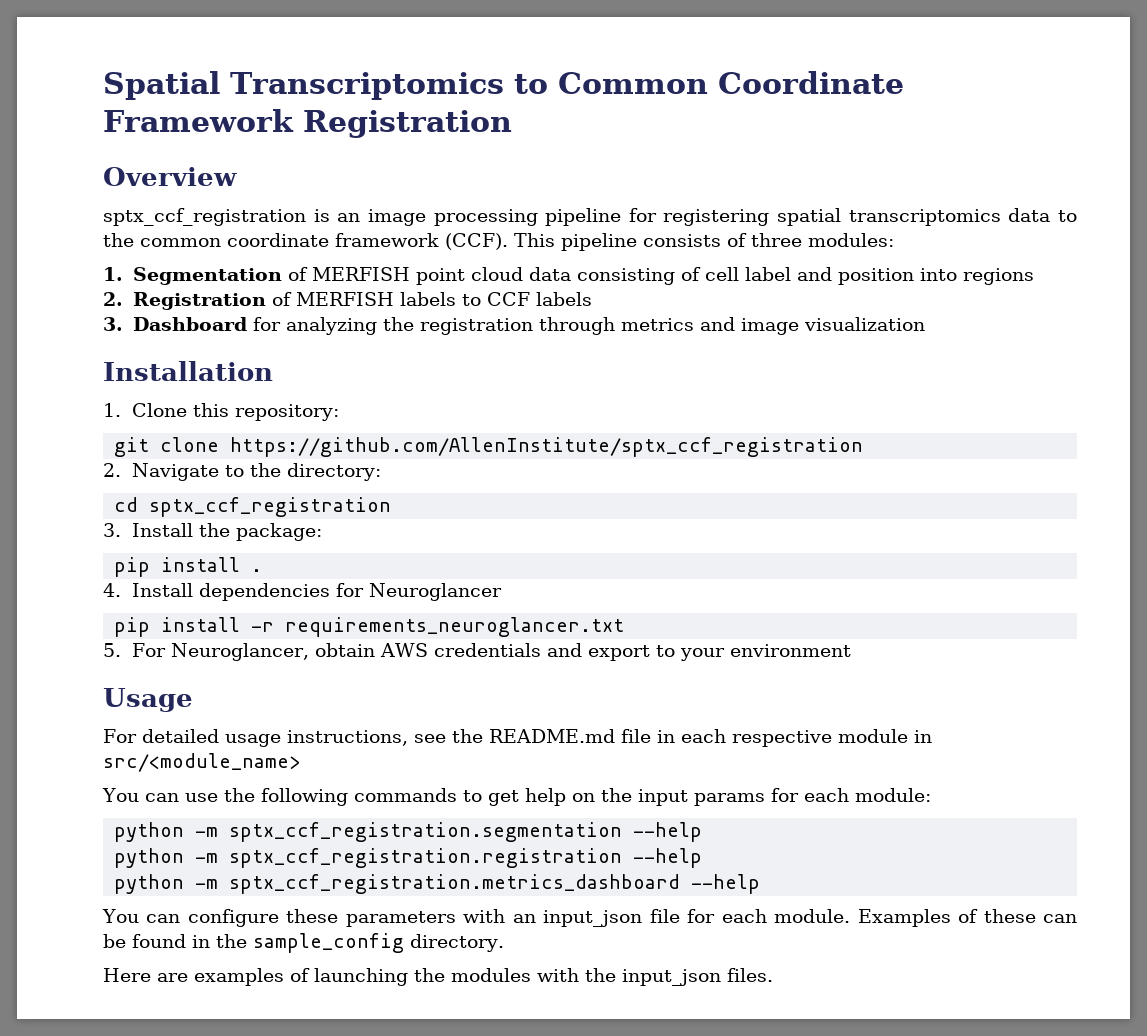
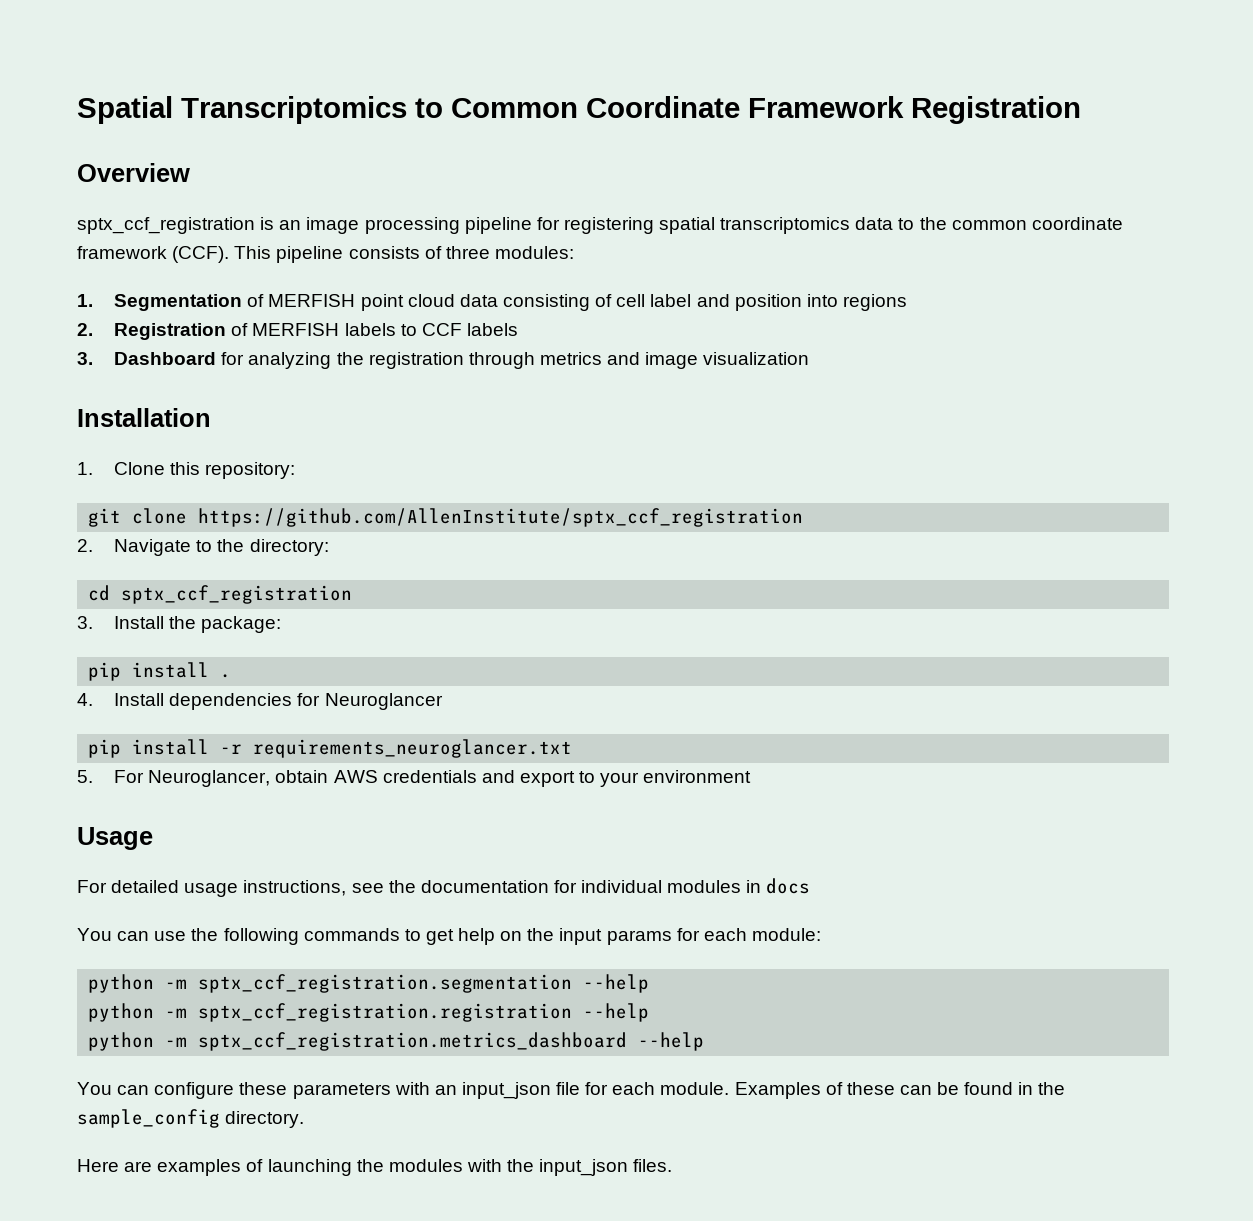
[488,729,932,747] [103,753,300,772] README.md file in each respective module in src/<module_name> -> [420,878,811,894] documentation for individual modules in docs

